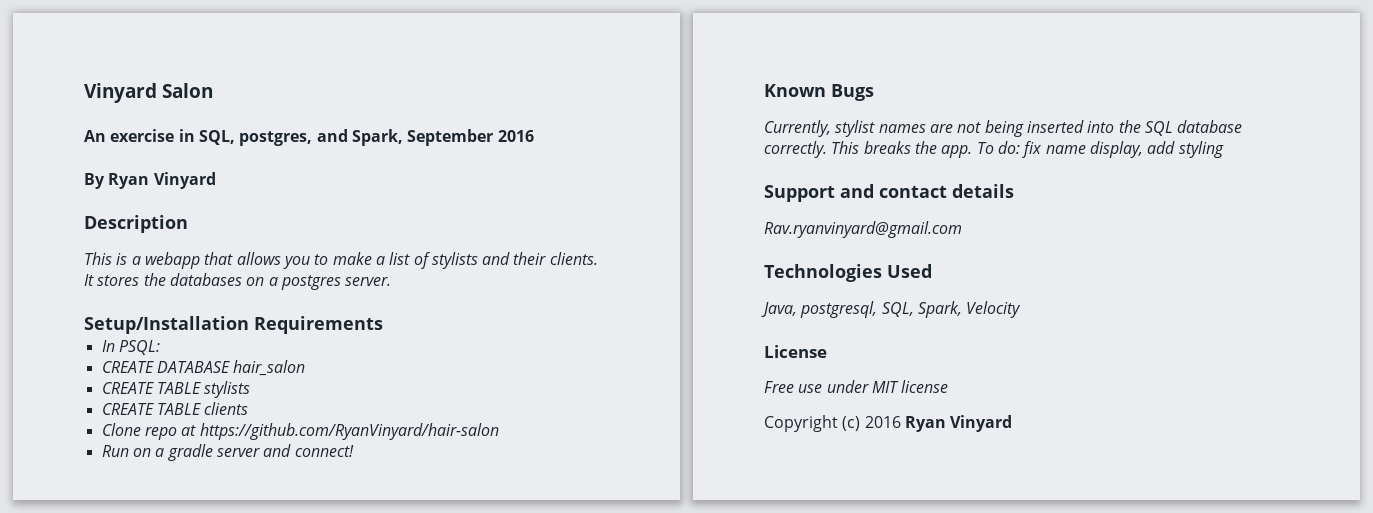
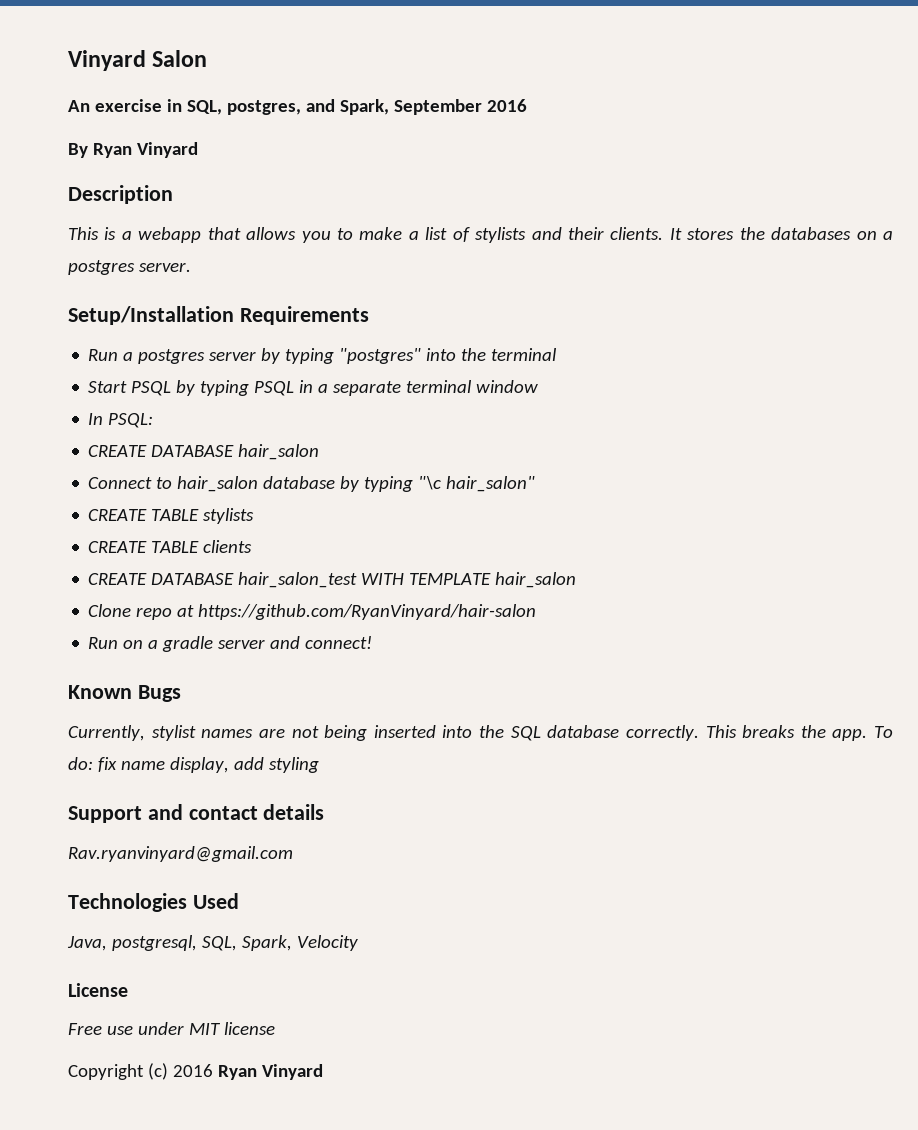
(383, 325) none -> [88,348,558,364] [88,380,539,396] // Run a postgres server by typing "postgres" into the terminal // Start PSQL by typing PSQL in a separate terminal window
(306, 368) none -> [88,476,536,492] // Connect to hair_salon database by typing "\c hair_salon"
(249, 408) none -> [88,572,577,588] // CREATE DATABASE hair_salon_test WITH TEMPLATE hair_salon

